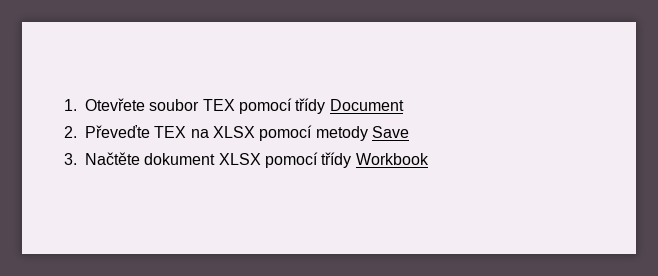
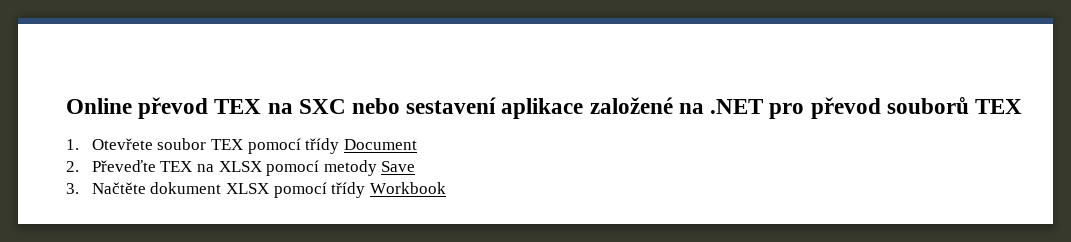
(64, 105) none -> [66,97,1022,119] Online převod TEX na SXC nebo sestavení aplikace založené na .NET pro převod souborů TEX //

